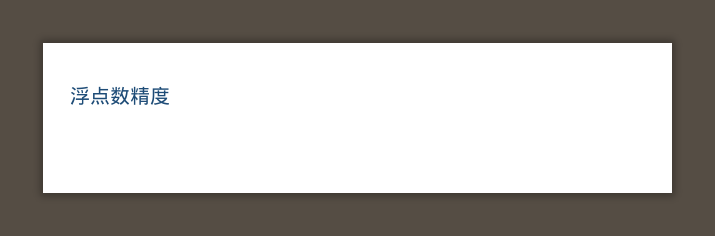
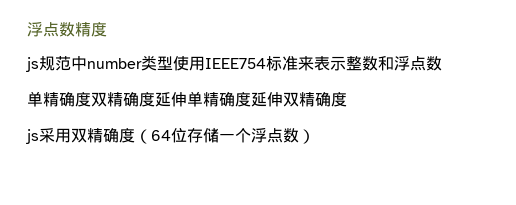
(170, 95) none -> [26,55,442,72] [27,91,347,107] [26,128,315,144] // js规范中number类型使用IEEE754标准来表示整数和浮点数 // 单精确度双精确度延伸单精确度延伸双精确度 // js采用双精确度（64位存储一个浮点数）

